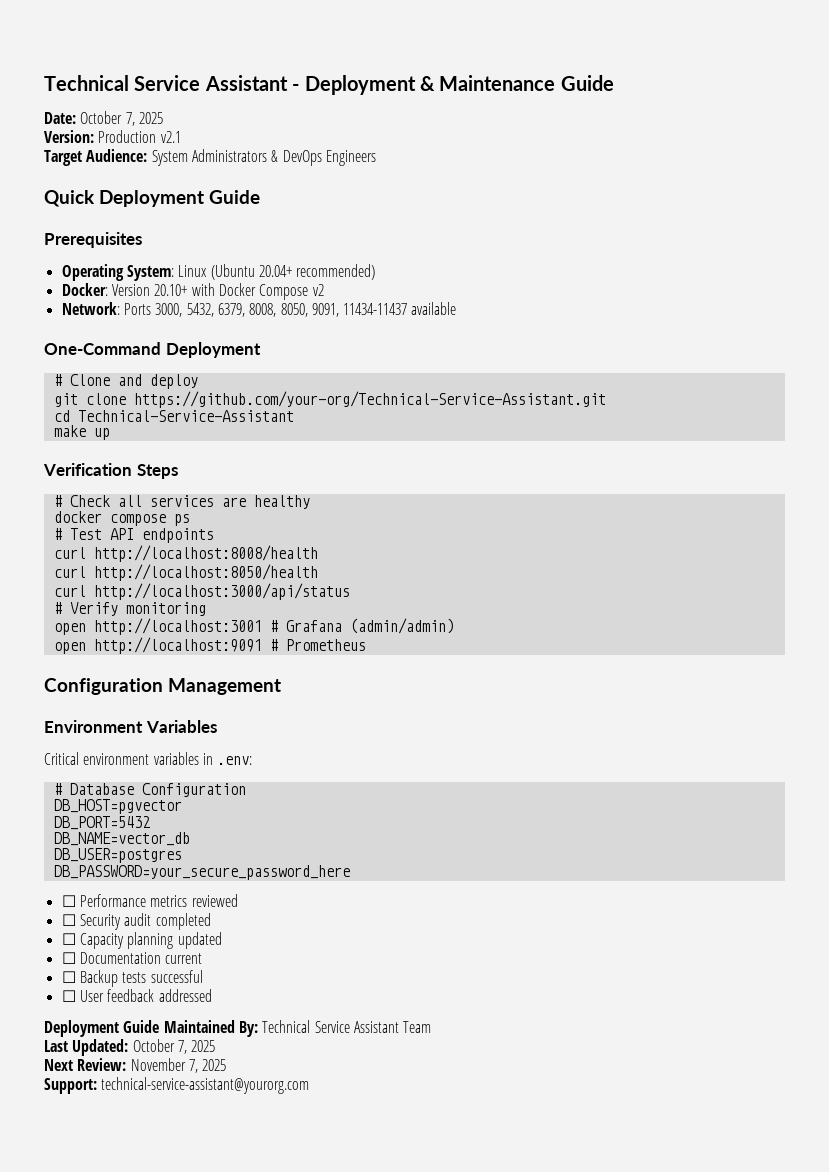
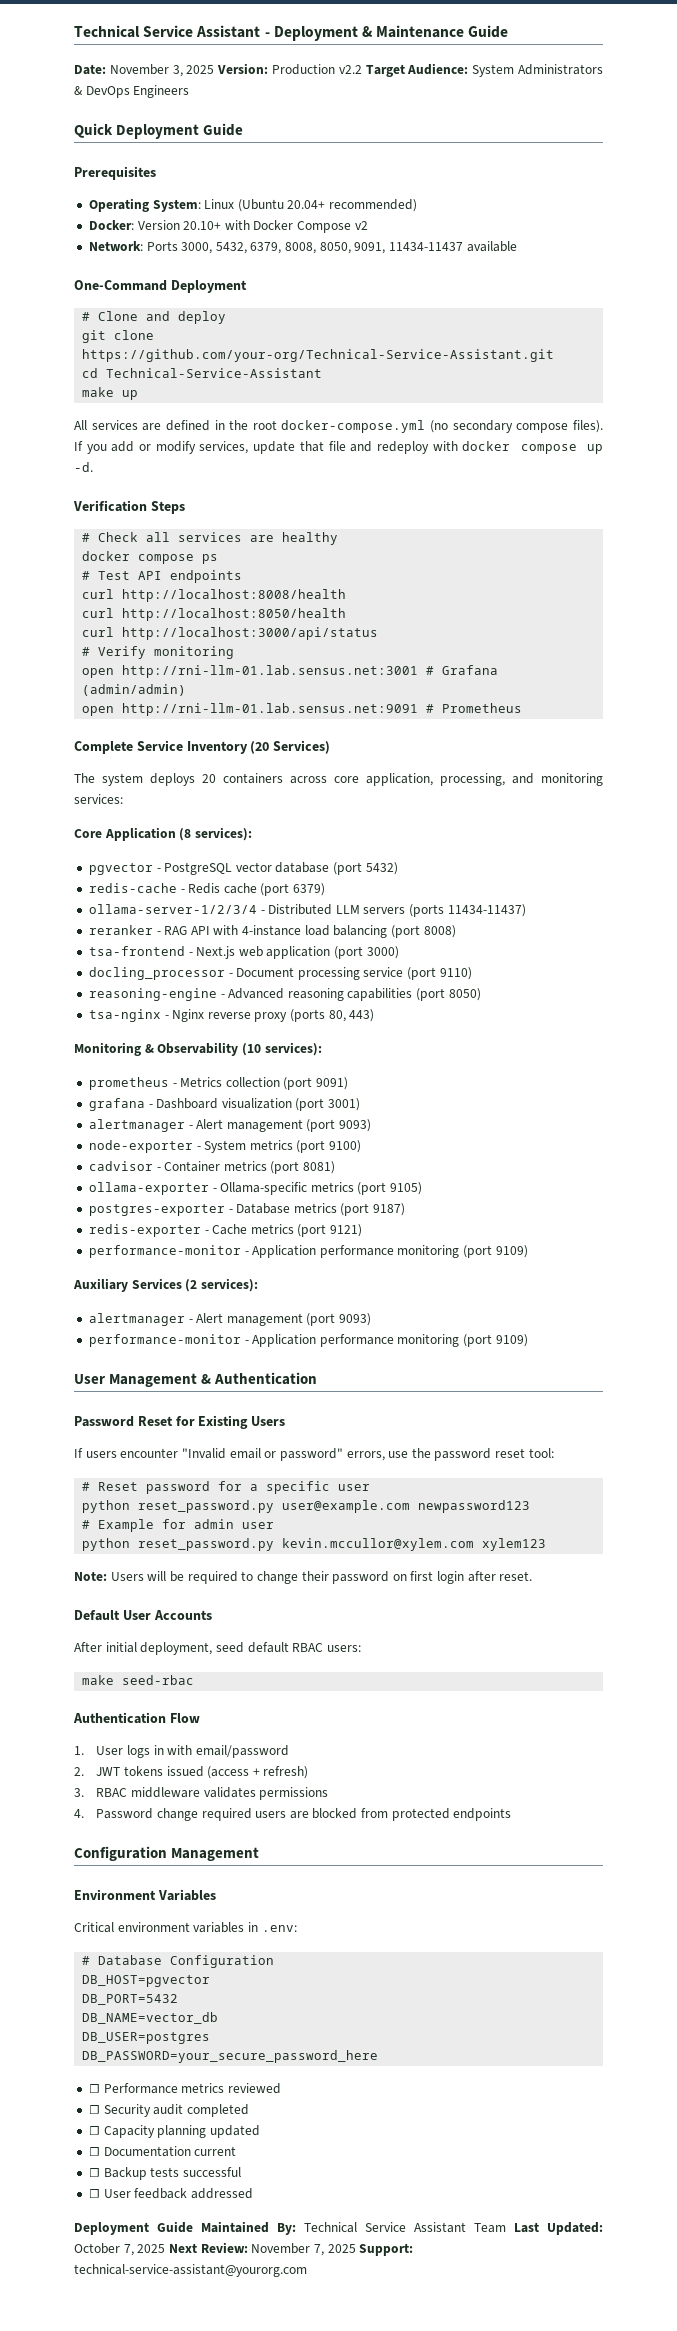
[80,111,163,126] October 7, 2025 // -> [109,64,215,77] November 3, 2025
[160,131,181,143] v2.1 // -> [338,65,362,74] v2.2
(110, 434) none -> [74,420,603,433] [74,441,603,454] [74,462,93,472] // All services are defined in the root docker-compose.yml (no secondary compose files). If you add or modify services, update that file and redeploy with docker compose up -d.
[93,618,262,635] http://localhost:3001 -> [122,665,419,678] http://rni-llm-01.lab.sensus.net:3001
[93,637,262,654] http://localhost:9091 -> [122,703,419,716] http://rni-llm-01.lab.sensus.net:9091
(366, 645) none -> [74,740,331,754] [74,773,603,786] [74,794,123,804] [74,827,252,841] [88,862,398,875] [88,883,326,896] [88,904,526,917] [88,925,456,938] [88,946,399,959] [88,967,472,980] [88,988,481,1001] [88,1009,375,1022] [74,1042,322,1056] [88,1077,349,1090] [88,1098,361,1111] [88,1119,372,1132] [88,1140,362,1153] [88,1161,336,1174] [88,1182,423,1195] [88,1203,406,1216] [88,1224,363,1237] [88,1245,528,1258] [73,1278,258,1292] [88,1313,372,1326] [88,1334,528,1347] [74,1372,318,1387] [74,1415,286,1429] [74,1448,554,1461] [82,1481,371,1494] [82,1500,531,1513] [82,1519,275,1532] [82,1538,547,1551] [74,1571,533,1584] [74,1610,212,1621] [74,1642,361,1655] [82,1675,195,1685] [73,1712,200,1724] [74,1745,289,1758] [74,1766,309,1779] [74,1787,329,1800] [74,1808,512,1821] // Complete Service Inventory (20 Services) // The system deploys 20 containers across core application, processing, and monitoring services: // Core Application (8 services): // pgvector - PostgreSQL vector database (port 5432) // redis-cache - Redis cache (port 6379) // ollama-server-1/2/3/4 - Distributed LLM servers (ports 11434-11437) // reranker - RAG API with 4-instance load balancing (port 8008) // tsa-frontend - Next.js web application (port 3000) // docling_processor - Document processing service (port 9110) // reasoning-engine - Advanced reasoning capabilities (port 8050) // tsa-nginx - Nginx reverse proxy (ports 80, 443) // Monitoring & Observability (10 services): // prometheus - Metrics collection (port 9091) // grafana - Dashboard visualization (port 3001) // alertmanager - Alert management (port 9093) // node-exporter - System metrics (port 9100) // cadvisor - Container metrics (port 8081) // ollama-exporter - Ollama-specific metrics (port 9105) // postgres-exporter - Database metrics (port 9187) // redis-exporter - Cache metrics (port 9121) // performance-monitor - Application performance monitoring (port 9109) // Auxiliary Services (2 services): // alertmanager - Alert management (port 9093) // performance-monitor - Application performance monitoring (port 9109) // User Management & Authentication // Password Reset for Existing Users // If users encounter "Invalid email or password" errors, use the password reset tool: // # Reset password for a specific user // python reset_password.py user@example.com newpassword123 // # Example for admin user // python reset_password.py kevin.mccullor@xylem.com xylem123 // Note: Users will be required to change their password on first login after reset. // Default User Accounts // After initial deployment, seed default RBAC users: // make seed-rbac // Authentication Flow // 1. User logs in with email/password // 2. JWT tokens issued (access + refresh) // 3. RBAC middleware validates permissions // 4. Password change required users are blocked from protected endpoints
(432, 1027) // -> (506, 2228) none
(216, 1046) // -> (166, 2248) none
(227, 1065) // -> (356, 2248) none

